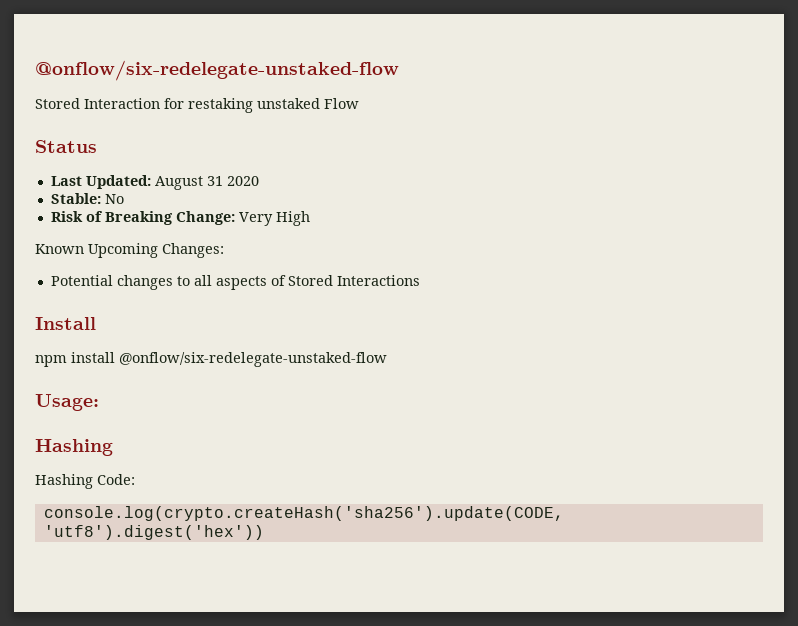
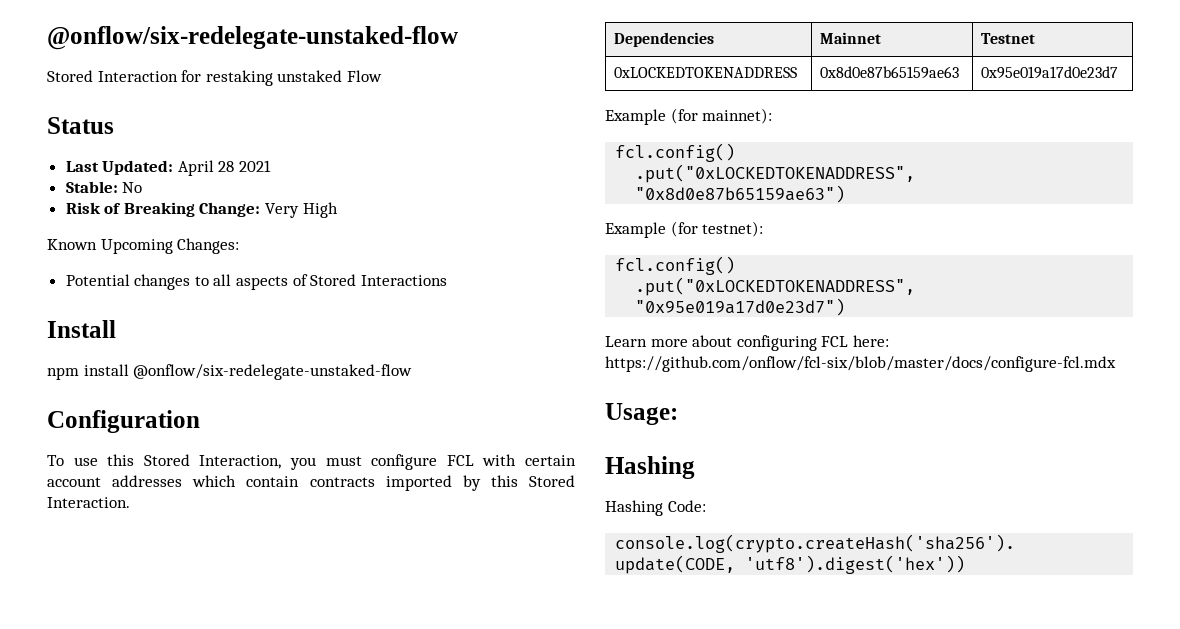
[154,176,259,190] August 31 2020 -> [177,160,272,176] April 28 2021
(387, 359) none -> [47,410,200,433] [47,454,577,470] [47,475,575,491] [47,497,130,508] [613,32,714,47] [819,32,881,44] [980,33,1035,44] [613,67,797,78] [819,66,959,79] [980,66,1118,79] [605,108,773,125] [615,143,736,162] [635,164,916,183] [635,185,846,203] [605,221,764,238] [615,256,736,275] [635,277,916,296] [635,298,846,316] [605,335,889,351] [605,356,1116,372] // Configuration // To use this Stored Interaction, you must configure FCL with certain account addresses which contain contracts imported by this Stored Interaction. // Dependencies | Mainnet | Testnet // 0xLOCKEDTOKENADDRESS | 0x8d0e87b65159ae63 | 0x95e019a17d0e23d7 // Example (for mainnet): // fcl.config() // .put("0xLOCKEDTOKENADDRESS", "0x8d0e87b65159ae63") // Example (for testnet): // fcl.config() // .put("0xLOCKEDTOKENADDRESS", "0x95e019a17d0e23d7") // Learn more about configuring FCL here: https://github.com/onflow/fcl-six/blob/master/docs/configure-fcl.mdx

